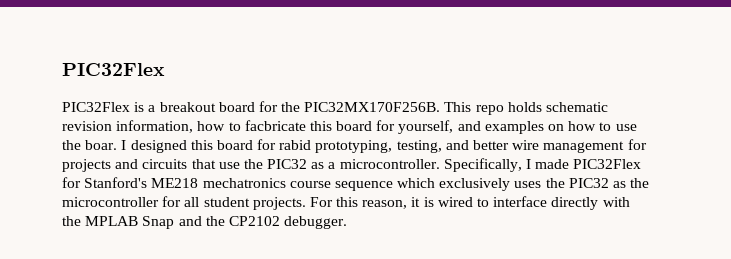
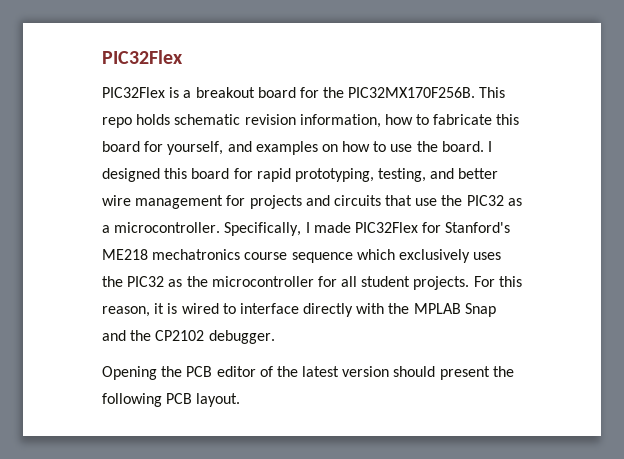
[244,120,306,131] facbricate -> [433,114,493,125] fabricate
[85,140,118,150] boar. -> [441,141,484,152] board.
[279,140,312,150] rabid -> [256,168,291,182] rapid
(348, 222) none -> [102,366,514,380] [102,393,241,407] // Opening the PCB editor of the latest version should present the following PCB layout.

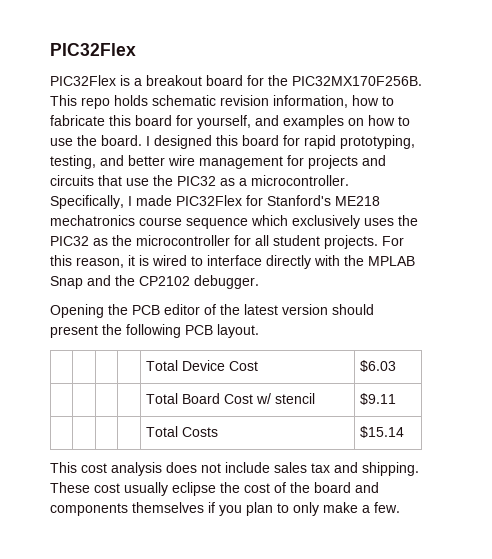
(241, 400) none -> [146,360,259,371] [360,360,397,372] [146,393,316,404] [360,393,397,405] [146,426,219,437] [360,426,405,438] [50,462,419,476] [50,482,379,496] [50,502,400,516] // | | | | Total Device Cost | $6.03 // | | | | Total Board Cost w/ stencil | $9.11 // | | | | Total Costs | $15.14 // This cost analysis does not include sales tax and shipping. These cost usually eclipse the cost of the board and components themselves if you plan to only make a few.

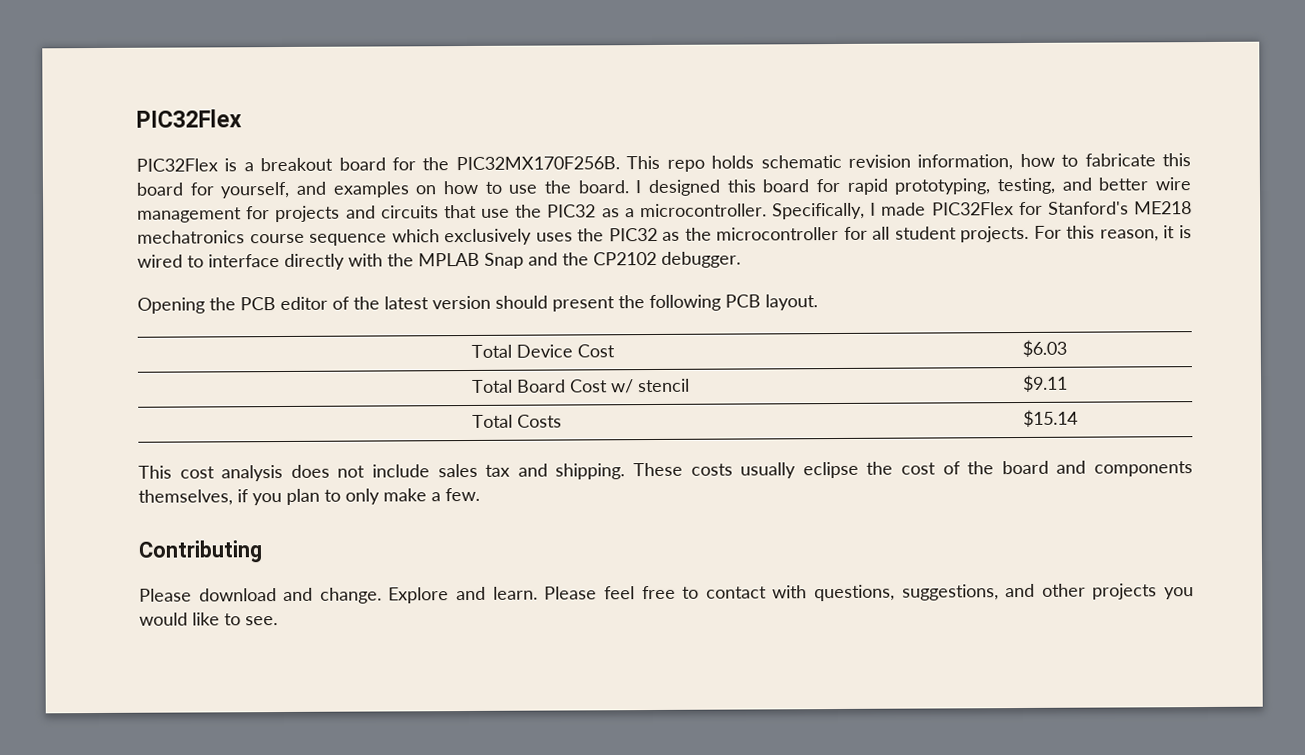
[94,483,120,493] cost -> [690,463,733,476] costs
[132,502,204,513] themselves -> [138,489,233,506] themselves,
(400, 507) none -> [138,540,262,563] [139,583,1194,604] [139,612,278,626] // Contributing // Please download and change. Explore and learn. Please feel free to contact with questions, suggestions, and other projects you would like to see.

